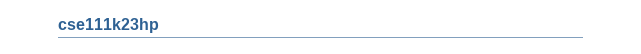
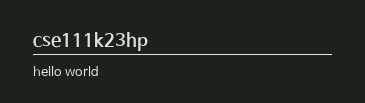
(159, 25) none -> [33,66,100,76] // hello world

